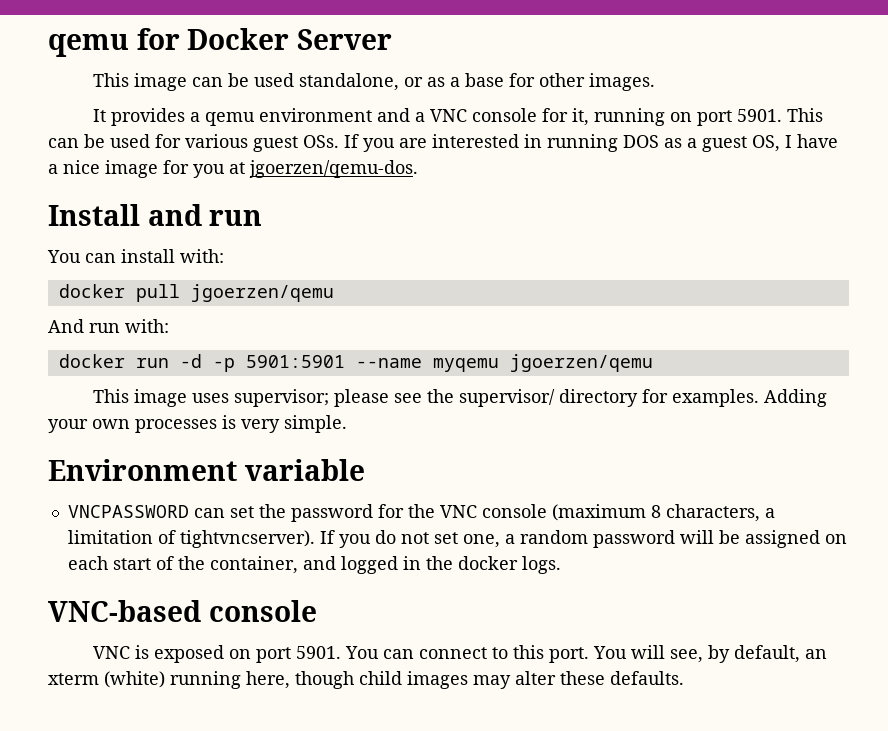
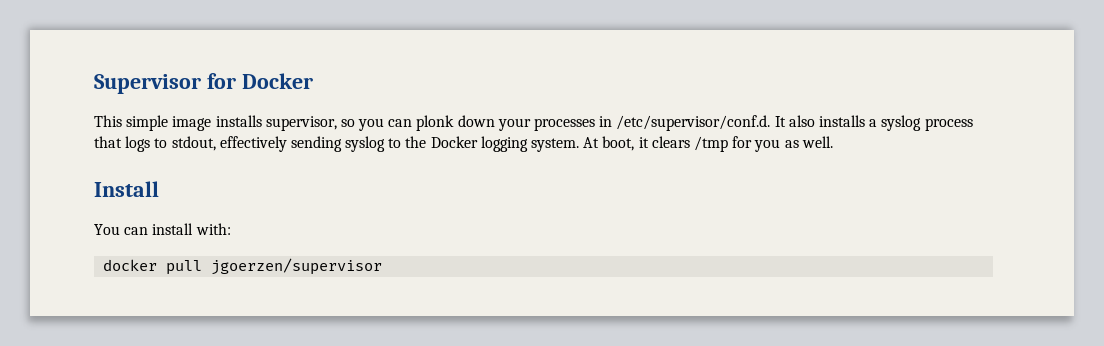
[48,34,129,57] qemu -> [94,74,201,94] Supervisor
[296,29,392,50] [93,73,656,91] [93,108,824,126] [48,134,838,152] [48,160,418,178] Server // This image can be used standalone, or as a base for other images. // It provides a qemu environment and a VNC console for it, running on port 5901. This can be used for various guest OSs. If you are interested in running DOS as a guest OS, I have a nice image for you at jgoerzen/qemu-dos. -> [94,115,973,131] [94,136,833,152] // This simple image installs supervisor, so you can plonk down your processes in /etc/supervisor/conf.d. It also installs a syslog process that logs to stdout, effectively sending syslog to the Docker logging system. At boot, it clears /tmp for you as well.
[147,204,263,226] and run -> (159, 189) none
[190,284,334,302] [48,319,169,333] [58,354,653,372] [93,389,828,407] [48,415,347,433] [48,459,365,481] [67,504,775,522] [67,530,847,548] [67,556,561,574] [48,600,317,622] [93,645,828,663] [48,671,684,689] jgoerzen/qemu // And run with: // docker run -d -p 5901:5901 --name myqemu jgoerzen/qemu // This image uses supervisor; please see the supervisor/ directory for examples. Adding your own processes is very simple. // Environment variable // VNCPASSWORD can set the password for the VNC console (maximum 8 characters, a limitation of tightvncserver). If you do not set one, a random password will be assigned on each start of the container, and logged in the docker logs. // VNC-based console // VNC is exposed on port 5901. You can connect to this port. You will see, by default, an xterm (white) running here, though child images may alter these defaults. -> [211,258,383,275] jgoerzen/supervisor

